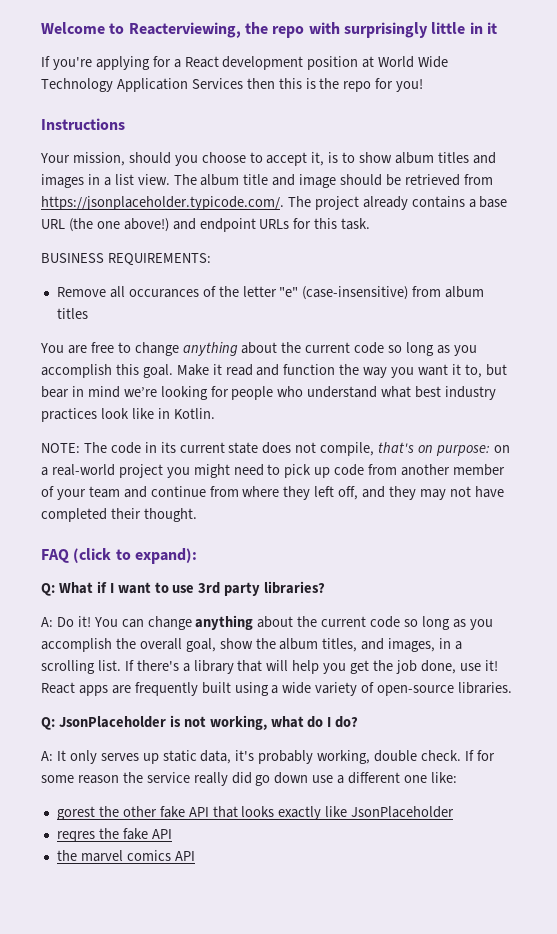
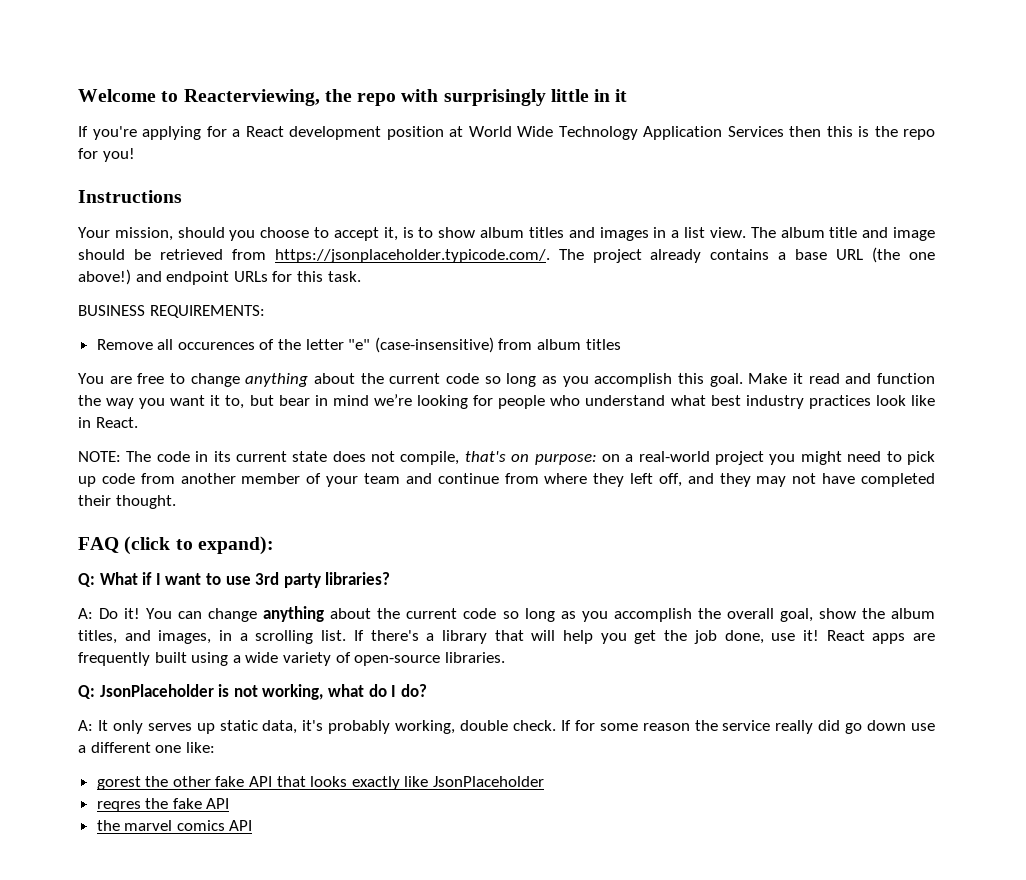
[128,289,199,298] occurances -> [177,342,255,350] occurences
[173,408,215,419] Kotlin. -> [95,417,138,428] React.

